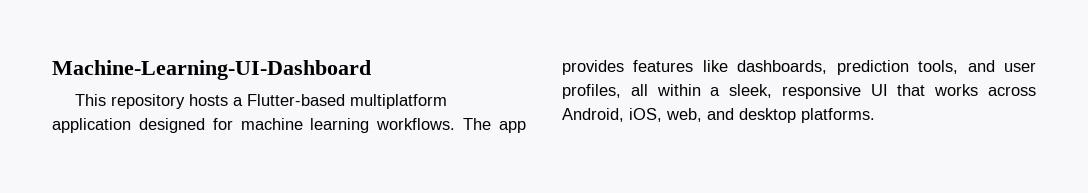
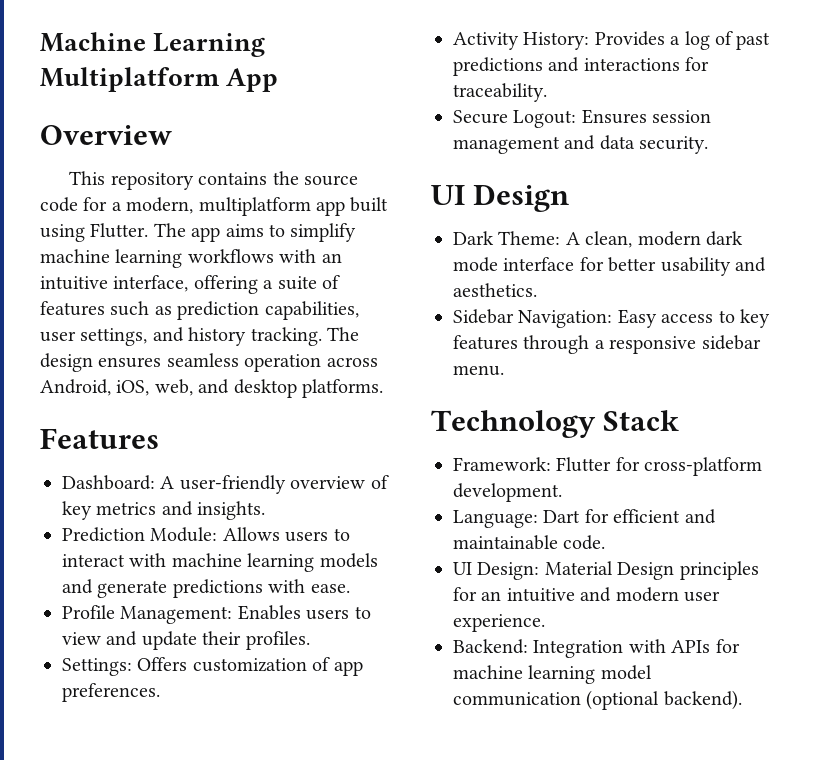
[52,60,371,80] [75,94,448,109] [52,118,526,133] [562,60,1036,75] [562,84,979,99] Machine-Learning-UI-Dashboard // This repository hosts a Flutter-based multiplatform application designed for machine learning workflows. The app provides features like dashboards, prediction tools, and user profiles, all within a sleek, responsive UI that works -> [40,32,266,57] [40,67,279,92] [40,125,172,145] [69,171,358,190] [40,197,389,216] [40,223,357,242] [40,249,342,268] [40,275,340,294] [40,301,359,320] [40,327,359,346] [40,353,322,372] Machine Learning Multiplatform App // Overview // This repository contains the source code for a modern, multiplatform app built using Flutter. The app aims to simplify machine learning workflows with an intuitive interface, offering a suite of features such as prediction capabilities, user settings, and history tracking. The design ensures seamless operation
(875, 115) none -> [40,428,159,449] [62,475,389,494] [62,501,266,520] [62,527,350,542] [62,553,378,572] [62,579,350,598] [62,605,371,624] [62,631,310,650] [62,657,363,676] [62,683,160,702] [453,31,771,50] [453,57,710,76] [453,83,547,102] [453,109,712,128] [453,135,709,154] [431,184,570,212] [453,231,743,248] [453,257,766,276] [453,283,537,297] [453,309,770,328] [453,335,761,354] [453,365,504,376] [431,410,680,438] [453,457,763,476] [453,483,562,502] [453,509,716,528] [453,535,606,550] [453,561,759,580] [453,587,720,602] [453,614,545,632] [453,639,740,658] [453,665,652,684] [453,690,742,710] // Features // Dashboard: A user-friendly overview of key metrics and insights. // Prediction Module: Allows users to interact with machine learning models and generate predictions with ease. // Profile Management: Enables users to view and update their profiles. // Settings: Offers customization of app preferences. // Activity History: Provides a log of past predictions and interactions for traceability. // Secure Logout: Ensures session management and data security. // UI Design // Dark Theme: A clean, modern dark mode interface for better usability and aesthetics. // Sidebar Navigation: Easy access to key features through a responsive sidebar menu. // Technology Stack // Framework: Flutter for cross-platform development. // Language: Dart for efficient and maintainable code. // UI Design: Material Design principles for an intuitive and modern user experience. // Backend: Integration with APIs for machine learning model communication (optional backend).

